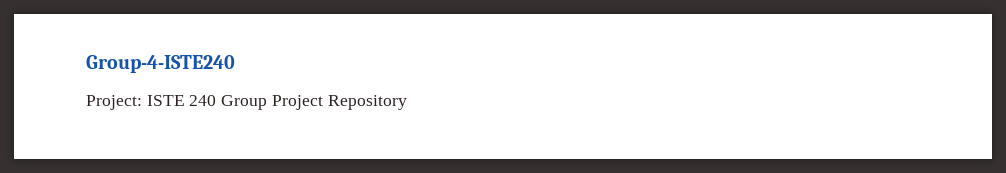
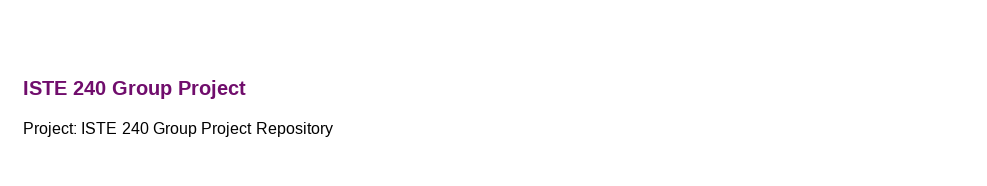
[86,55,235,73] Group-4-ISTE240 -> [23,80,246,99] ISTE 240 Group Project

